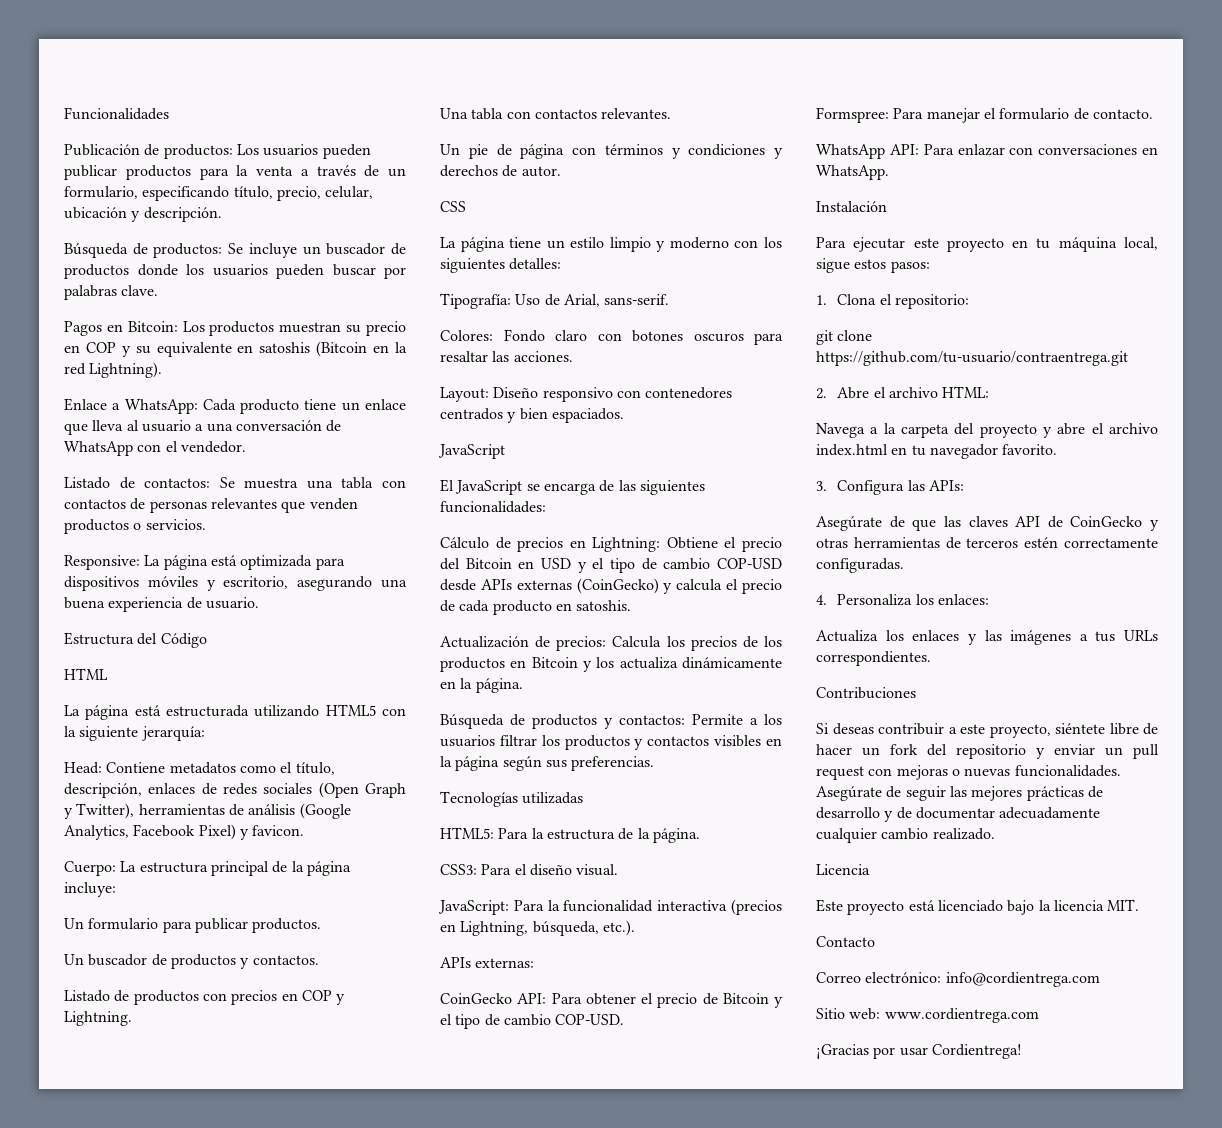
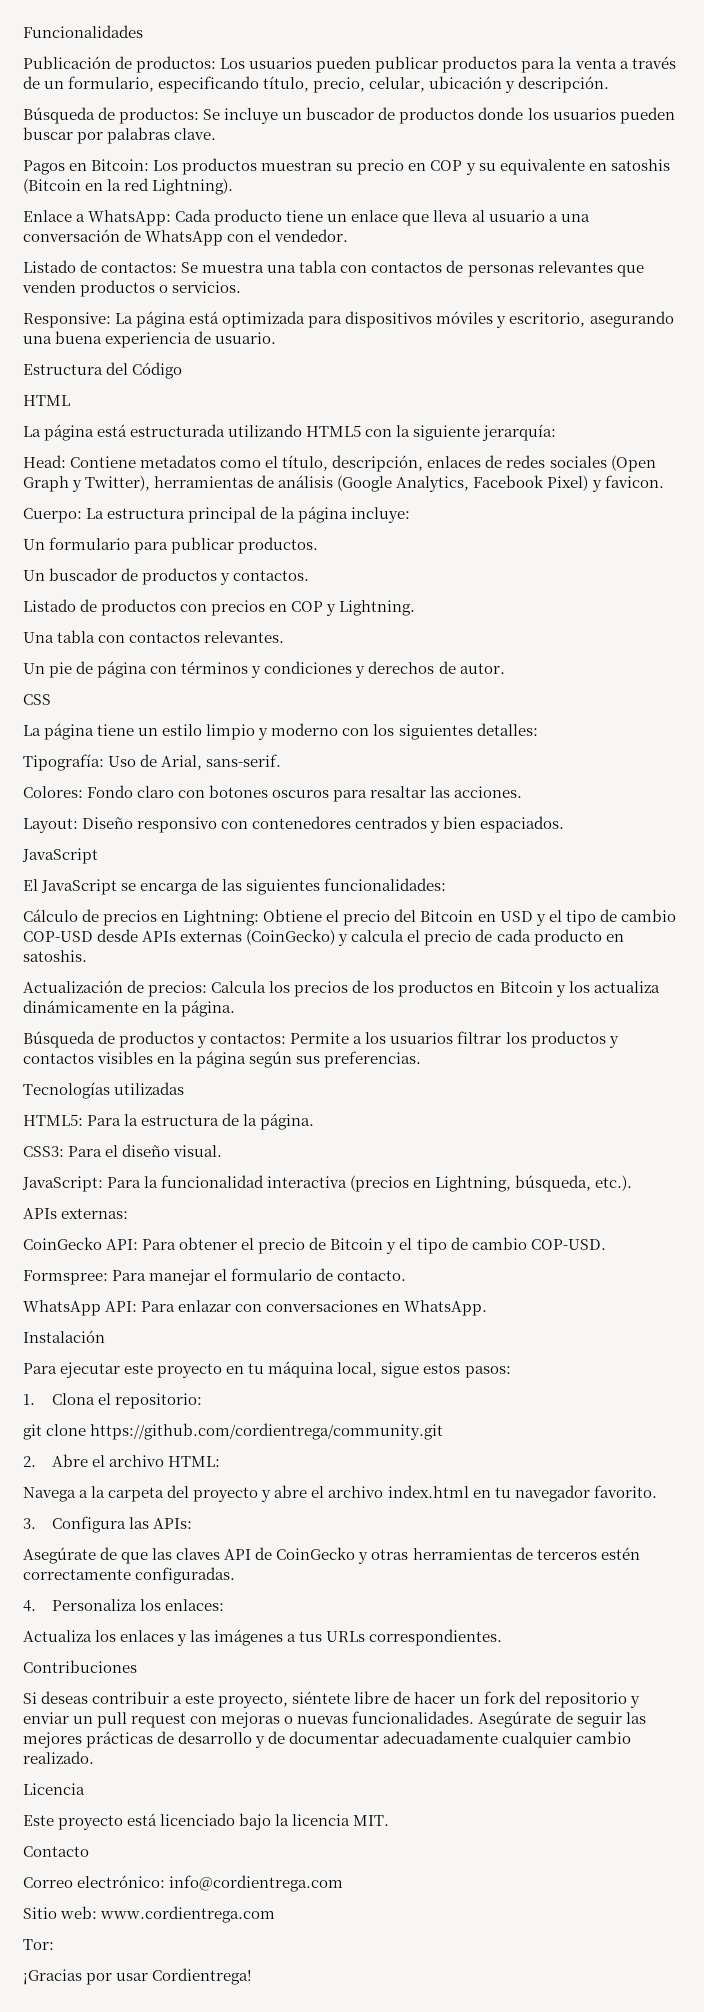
[816,351,1128,366] https://github.com/tu-usuario/contraentrega.git -> [90,1423,444,1440] https://github.com/cordientrega/community.git
(1039, 1015) none -> [23,1939,54,1950] // Tor:

